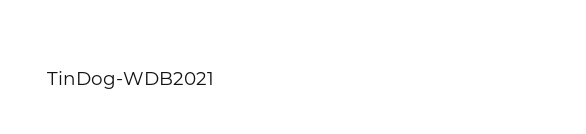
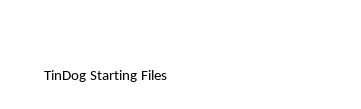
[47,71,214,89] TinDog-WDB2021 -> [44,70,167,82] TinDog Starting Files

